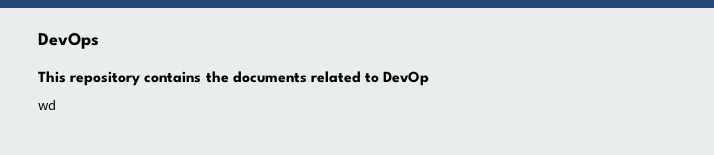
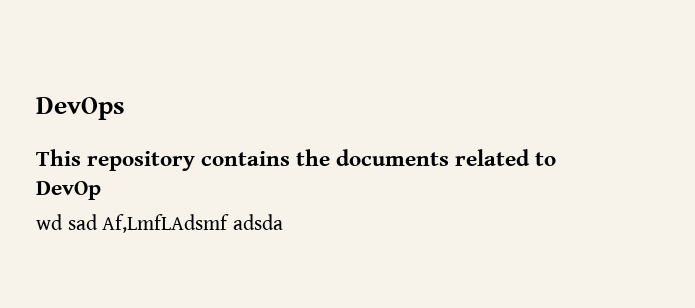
(56, 104) none -> [67,214,284,233] sad Af,LmfLAdsmf adsda

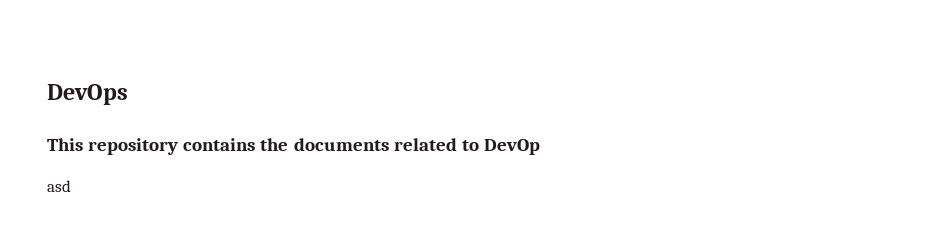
[36,214,284,233] wd sad Af,LmfLAdsmf adsda -> [47,180,71,192] asd

